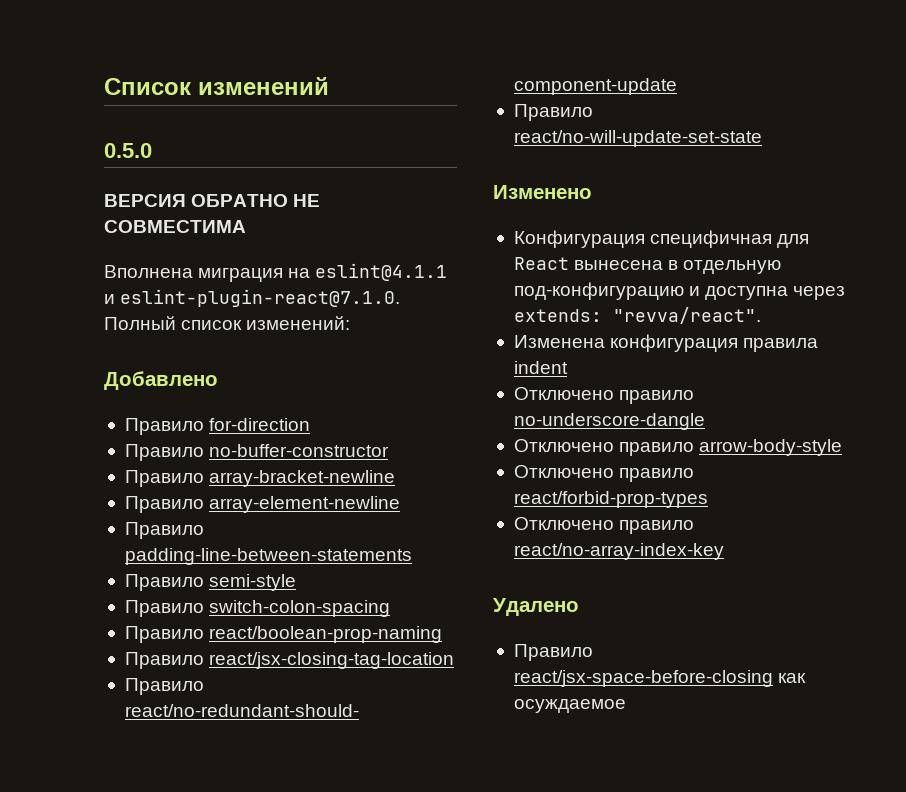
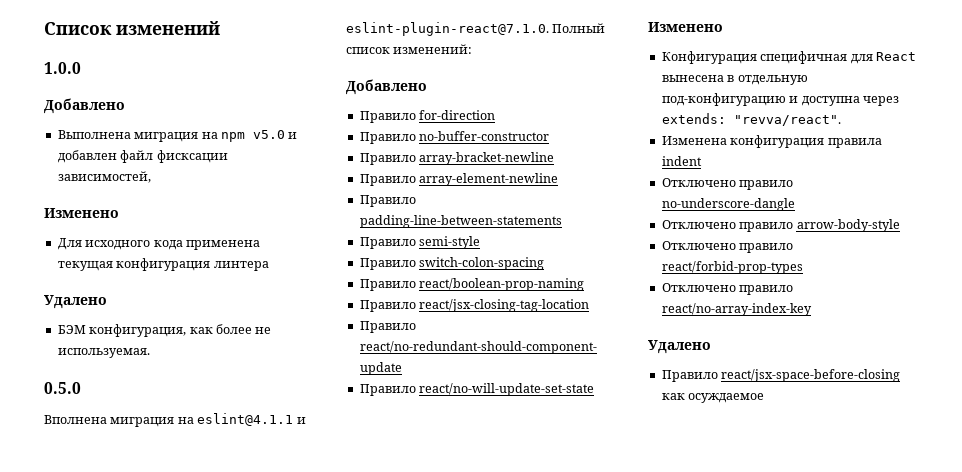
[104,143,152,158] [104,194,321,207] [104,220,246,233] 0.5.0 // ВЕРСИЯ ОБРАТНО НЕ СОВМЕСТИМА -> [44,62,81,74] [44,98,125,114] [57,130,298,142] [57,150,228,163] [57,171,151,183] [44,208,119,218] [57,238,260,250] [57,258,269,271] [44,295,107,309] [57,324,272,337] [57,348,150,358] [44,382,81,394] 1.0.0 // Добавлено // Выполнена миграция на npm v5.0 и добавлен файл фисксации зависимостей, // Изменено // Для исходного кода применена текущая конфигурация линтера // Удалено // БЭМ конфигурация, как более не используемая. // 0.5.0

